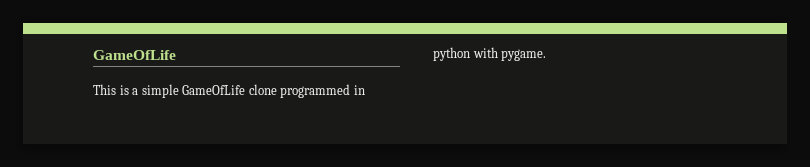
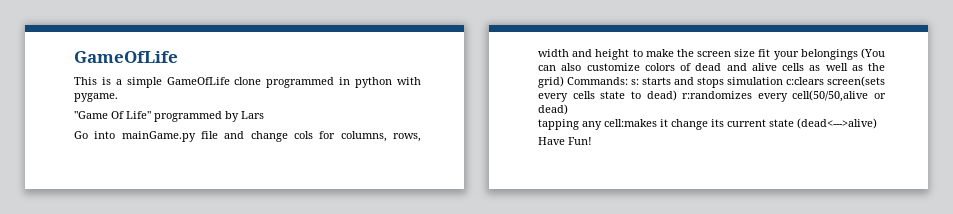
(547, 55) none -> [74,111,264,122] [74,131,421,142] [538,48,885,60] [538,63,885,71] [538,76,885,88] [538,90,886,102] [538,104,568,115] [538,118,877,130] [538,137,592,145] // "Game Of Life" programmed by Lars // Go into mainGame.py file and change cols for columns, rows, width and height to make the screen size fit your belongings (You can also customize colors of dead and alive cells as well as the grid) Commands: s: starts and stops simulation c:clears screen(sets every cells state to dead) r:randomizes every cell(50/50,alive or dead) // tapping any cell:makes it change its current state (dead<--->alive) // Have Fun!

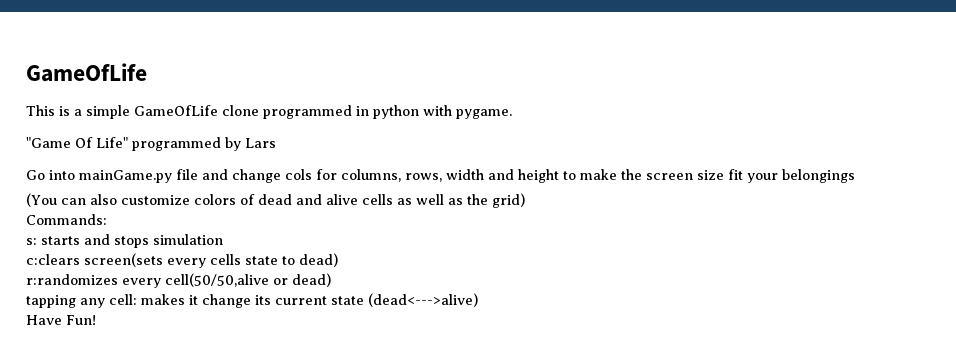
(858, 54) none -> (855, 176) //
(564, 82) none -> (525, 200) //
(628, 81) none -> (107, 219) //
(783, 81) none -> (223, 239) //
(677, 95) none -> (338, 260) //
[604,119,657,127] cell:makes -> [109,294,185,305] cell: makes

